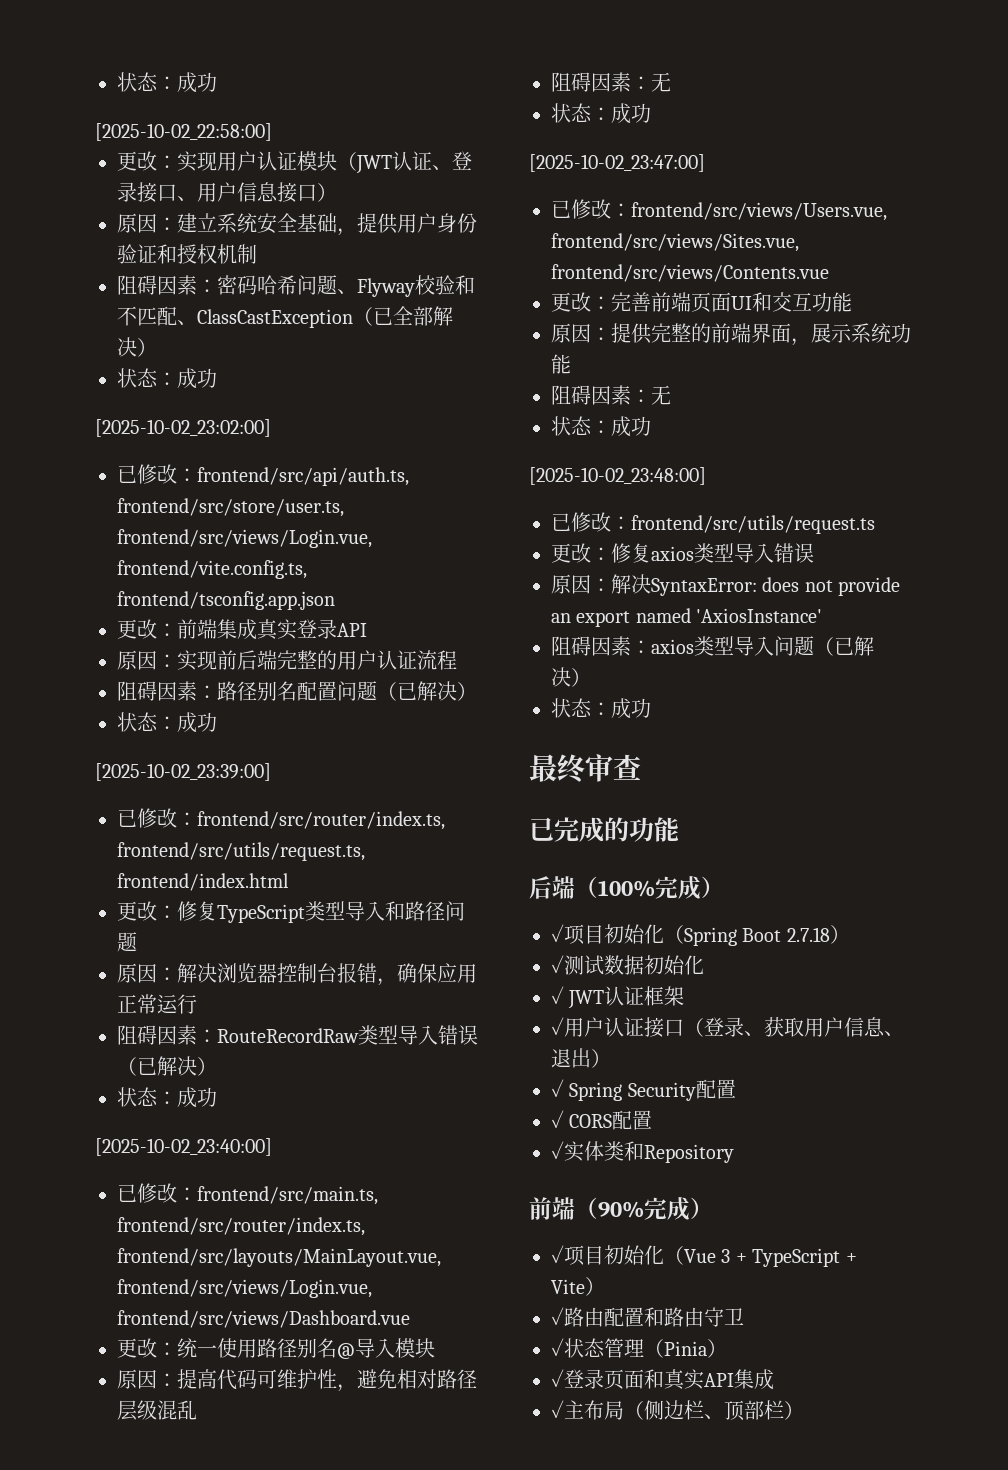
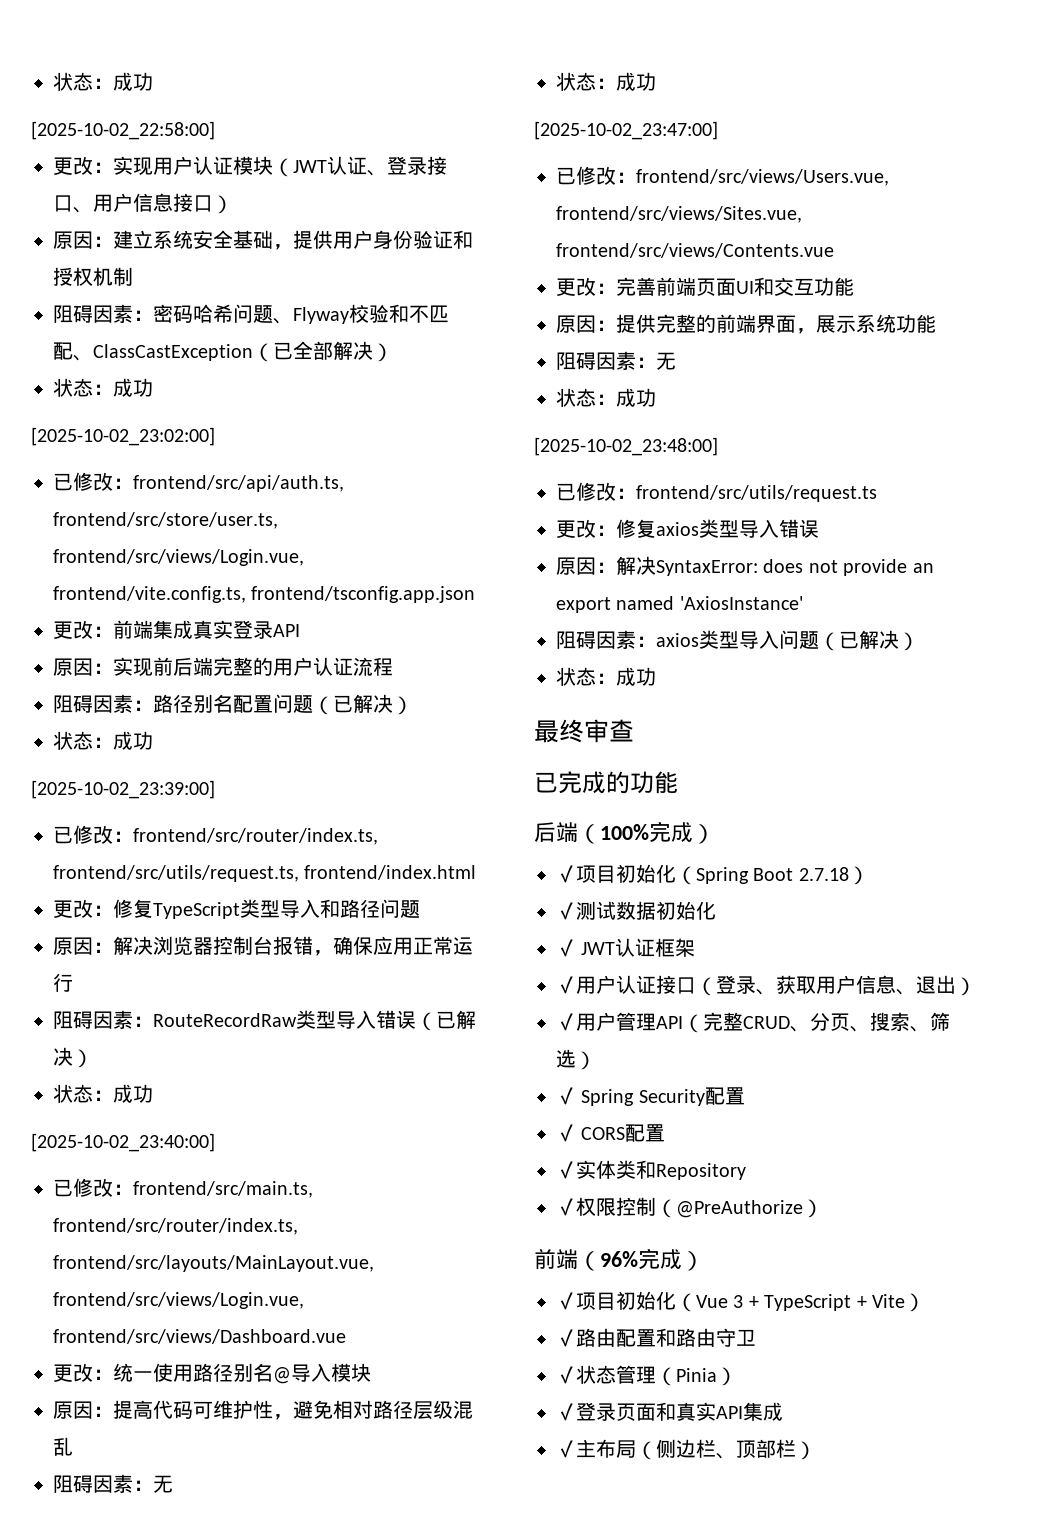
(611, 1058) none -> [556,1012,950,1033] [556,1049,596,1070] // ✓用户管理API（完整CRUD、分页、搜索、筛选）
(734, 1153) none -> [556,1197,823,1218] // ✓权限控制（@PreAuthorize）
[598,1201,644,1218] 90% -> [600,1251,638,1267] 96%

